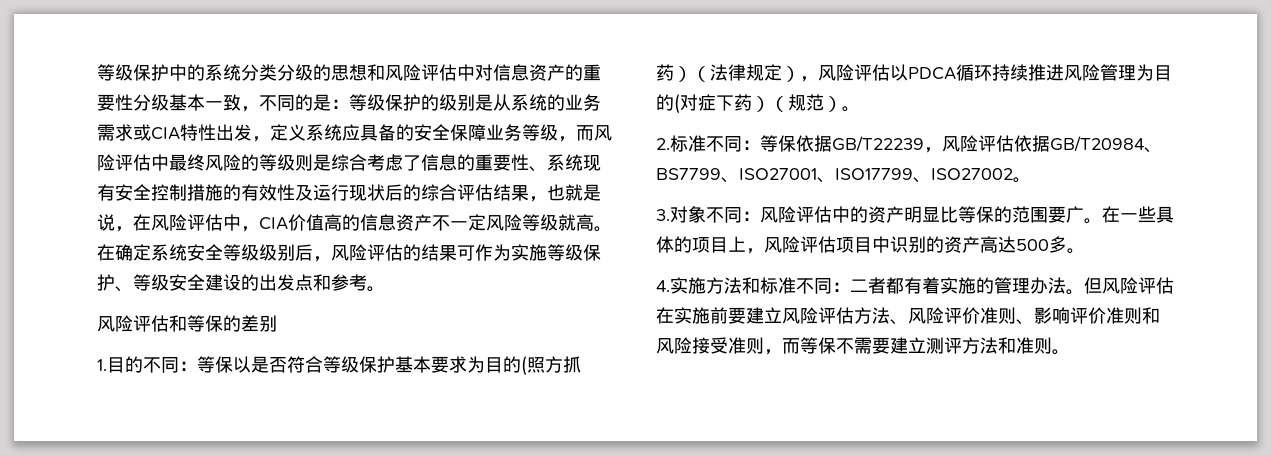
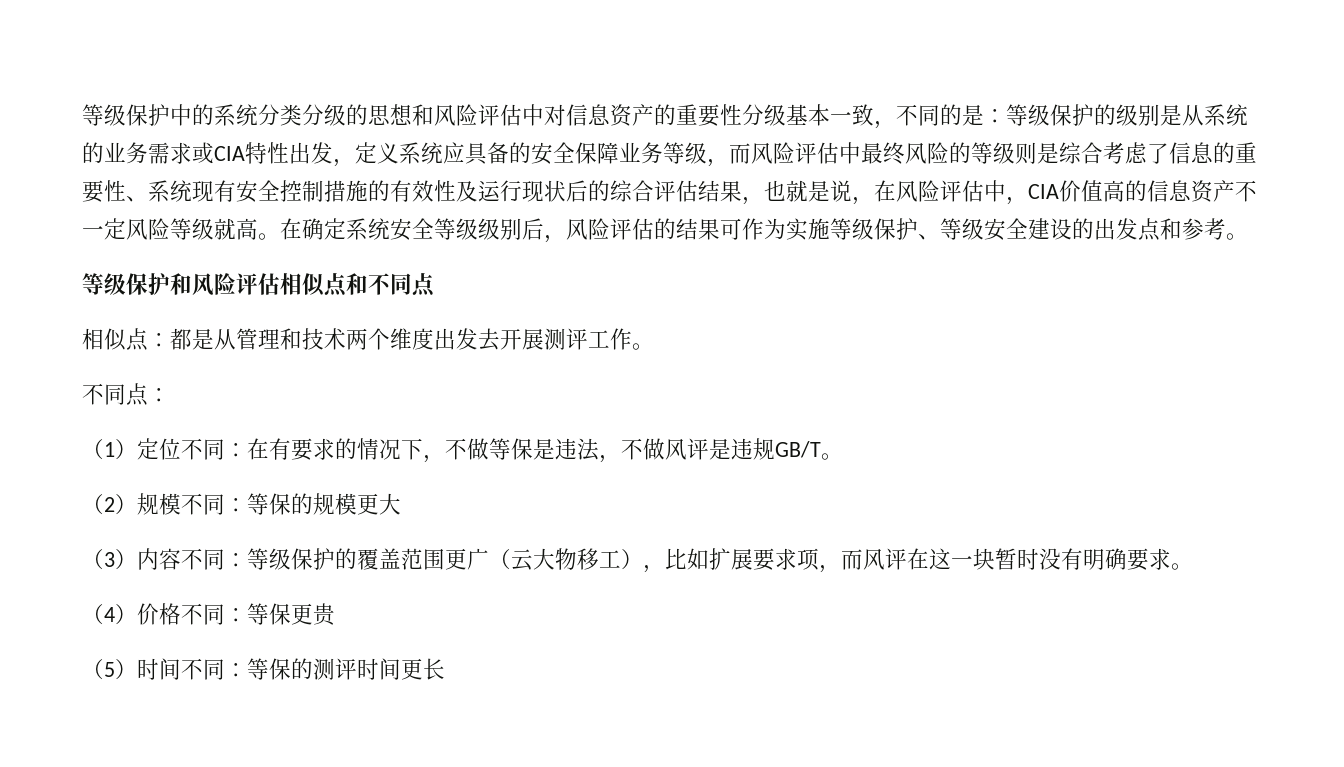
[97,315,277,332] [97,356,581,376] [656,64,1172,82] [656,94,860,114] [656,135,1162,153] [656,168,1031,183] [656,206,1174,224] [656,236,1085,254] [656,277,1174,295] [656,307,1160,325] [656,337,1070,355] 风险评估和等保的差别 // 1.目的不同：等保以是否符合等级保护基本要求为目的(照方抓药）（法律规定），风险评估以PDCA循环持续推进风险管理为目的(对症下药）（规范）。 // 2.标准不同：等保依据GB/T22239，风险评估依据GB/T20984、BS7799、ISO27001、ISO17799、ISO27002。 // 3.对象不同：风险评估中的资产明显比等保的范围要广。在一些具体的项目上，风险评估项目中识别的资产高达500多。 // 4.实施方法和标准不同：二者都有着实施的管理办法。但风险评估在实施前要建立风险评估方法、风险评价准则、影响评价准则和风险接受准则，而等保不需要建立测评方法和准则。 -> [82,273,435,297] [82,328,654,351] [82,383,170,406] [82,438,843,463] [82,493,401,515] [82,548,1193,573] [82,603,336,626] [82,658,445,680] 等级保护和风险评估相似点和不同点 // 相似点：都是从管理和技术两个维度出发去开展测评工作。 // 不同点： // （1）定位不同：在有要求的情况下，不做等保是违法，不做风评是违规GB/T。 // （2）规模不同：等保的规模更大 // （3）内容不同：等级保护的覆盖范围更广（云大物移工），比如扩展要求项，而风评在这一块暂时没有明确要求。 // （4）价格不同：等保更贵 // （5）时间不同：等保的测评时间更长

